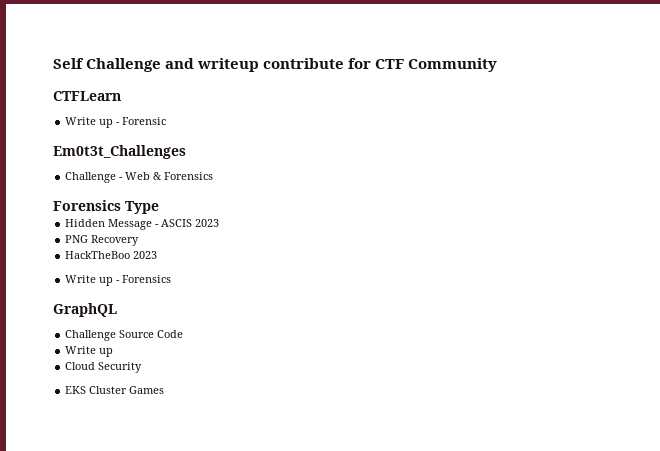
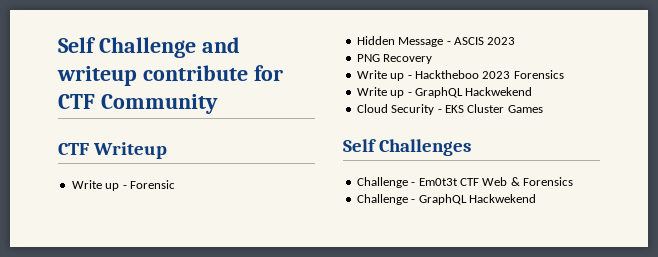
[53,91,121,101] CTFLearn -> [58,142,167,159] CTF Writeup
[53,145,186,159] [65,172,214,183] [53,200,159,214] // Em0t3t_Challenges // Challenge - Web & Forensics // Forensics Type -> (175, 184) none
[65,251,158,259] [65,275,172,286] [53,303,117,317] [65,330,184,341] [65,346,114,357] HackTheBoo 2023 // Write up - Forensics // GraphQL // Challenge Source Code // Write up -> [356,70,564,81] [356,87,533,98] Write up - Hacktheboo 2023 Forensics // Write up - GraphQL Hackwekend
(143, 367) // -> [437,109,442,113] -
(165, 390) none -> [343,139,471,156] [356,177,573,188] [356,194,536,205] // Self Challenges // Challenge - Em0t3t CTF Web & Forensics // Challenge - GraphQL Hackwekend

